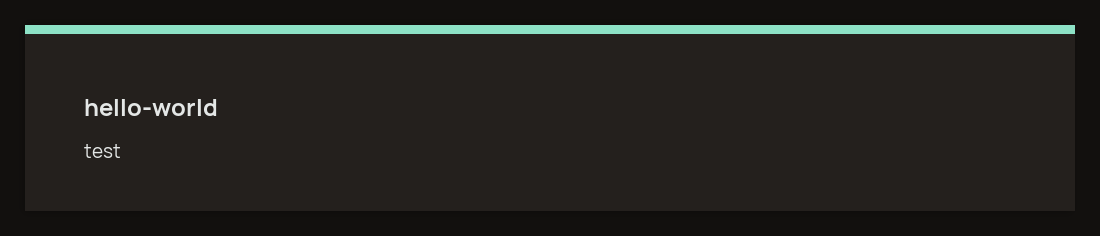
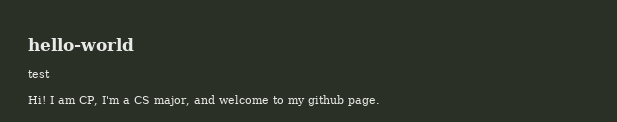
(121, 151) none -> [28,95,380,106] // Hi! I am CP, I'm a CS major, and welcome to my github page.

